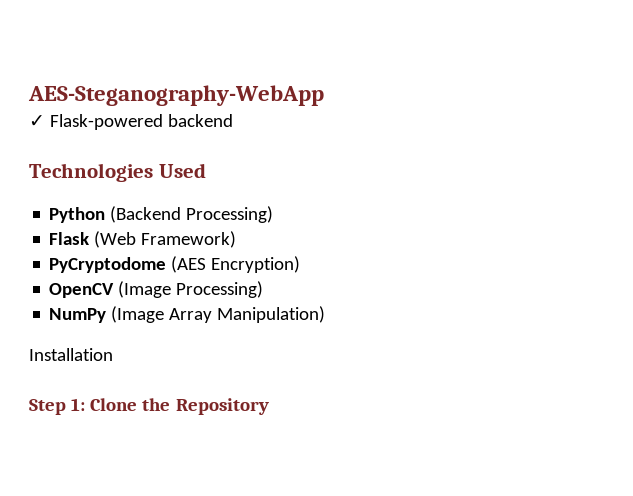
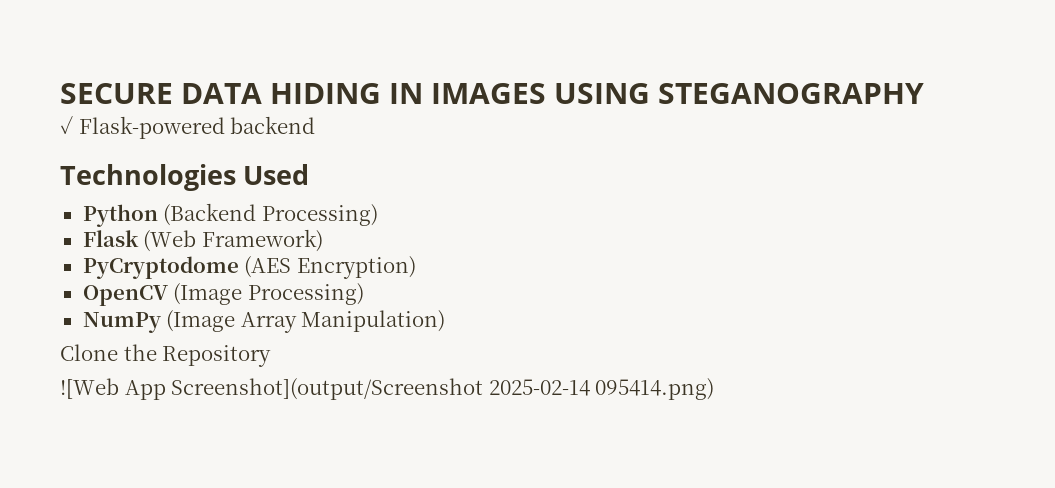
[28,85,324,106] AES-Steganography-WebApp -> [60,83,924,104] SECURE DATA HIDING IN IMAGES USING STEGANOGRAPHY
[29,348,113,361] [29,398,86,415] Installation // Step 1: -> (446, 321) none
(269, 406) none -> [60,378,715,400] // ![Web App Screenshot](output/Screenshot 2025-02-14 095414.png)

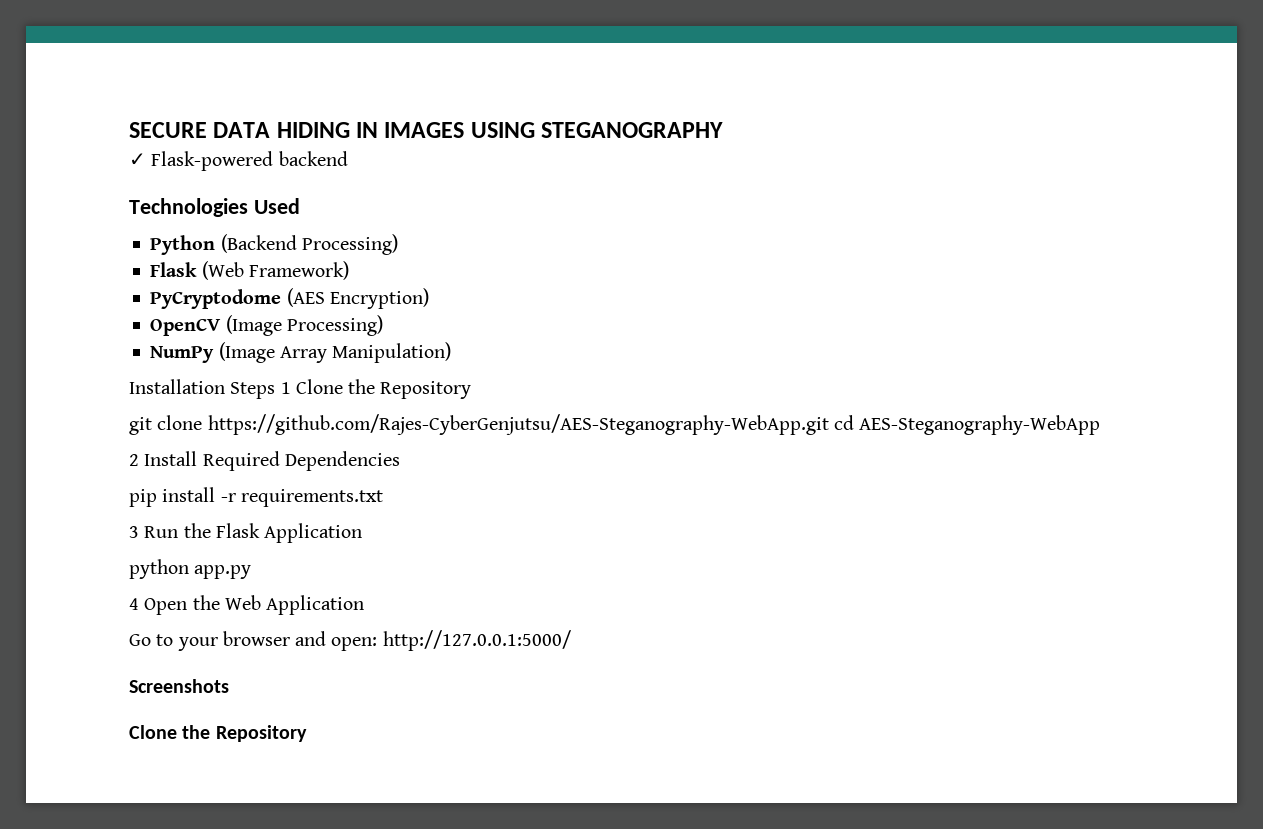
(446, 321) none -> [129,379,291,399] Installation Steps 1
[60,378,715,400] ![Web App Screenshot](output/Screenshot 2025-02-14 095414.png) -> [129,414,1101,435] [129,451,400,471] [129,487,383,507] [129,523,363,543] [129,559,252,579] [129,595,365,615] [129,630,571,651] [129,679,229,693] [129,725,307,742] git clone https://github.com/Rajes-CyberGenjutsu/AES-Steganography-WebApp.git cd AES-Steganography-WebApp // 2 Install Required Dependencies // pip install -r requirements.txt // 3 Run the Flask Application // python app.py // 4 Open the Web Application // Go to your browser and open: http://127.0.0.1:5000/ // Screenshots // Clone the Repository

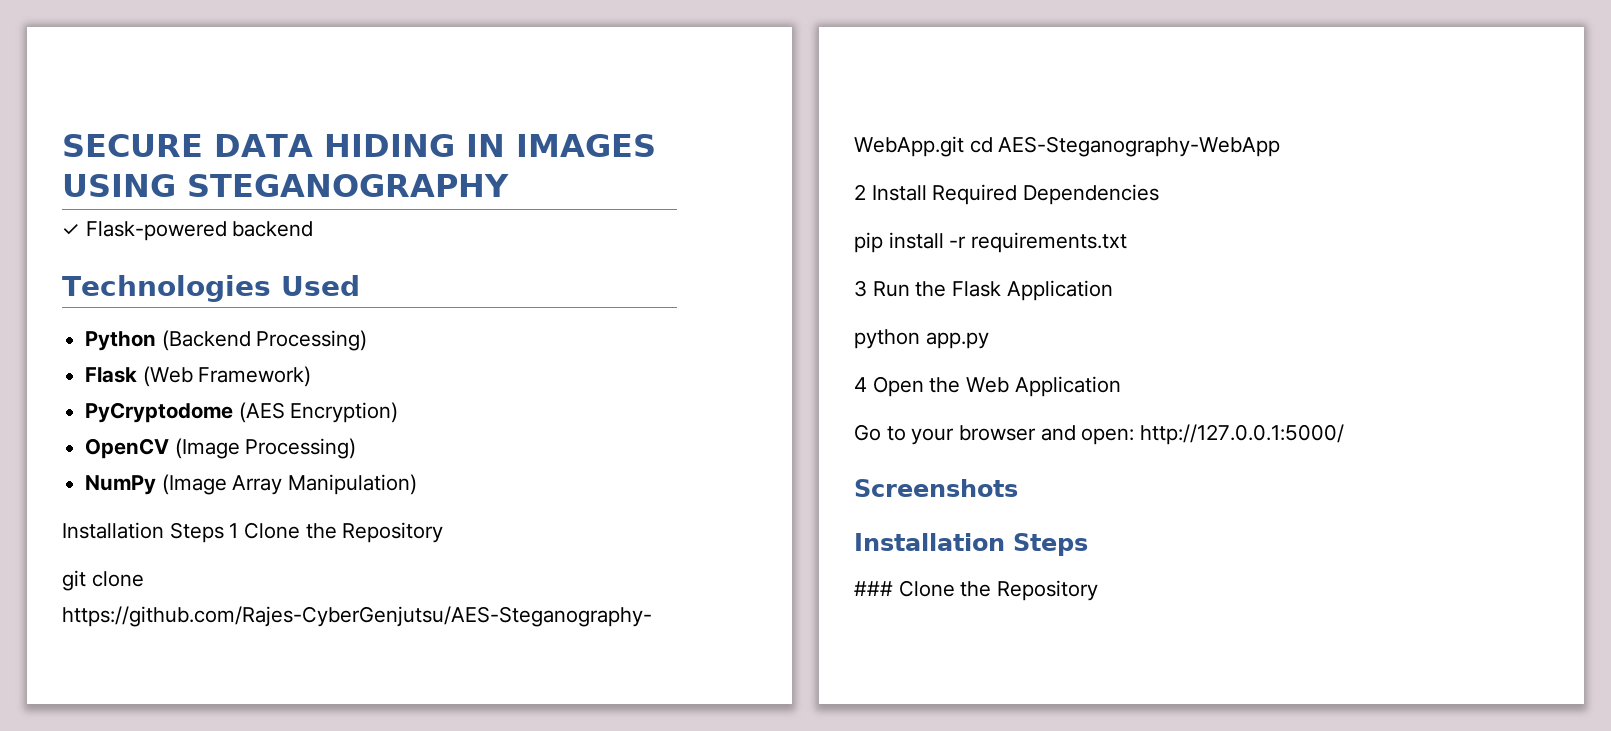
(229, 686) none -> [854,533,1088,556] [854,581,893,596] Installation Steps // ###

